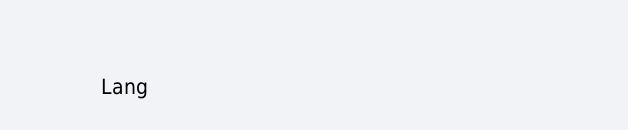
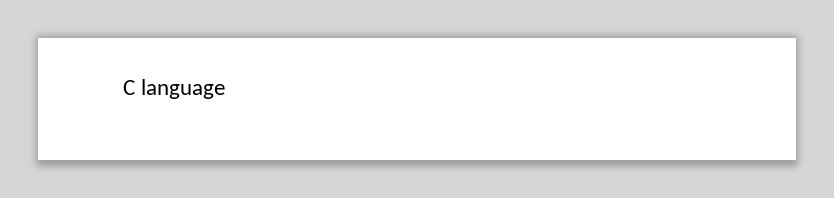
[101,78,148,99] Lang -> [123,79,226,99] C language

